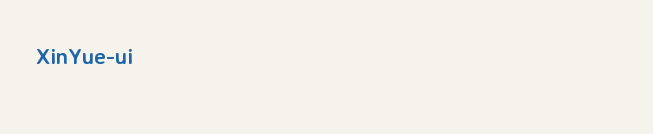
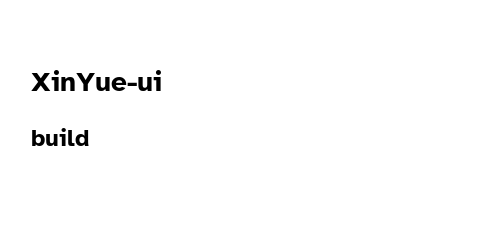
(133, 56) none -> [31,128,89,146] // build

